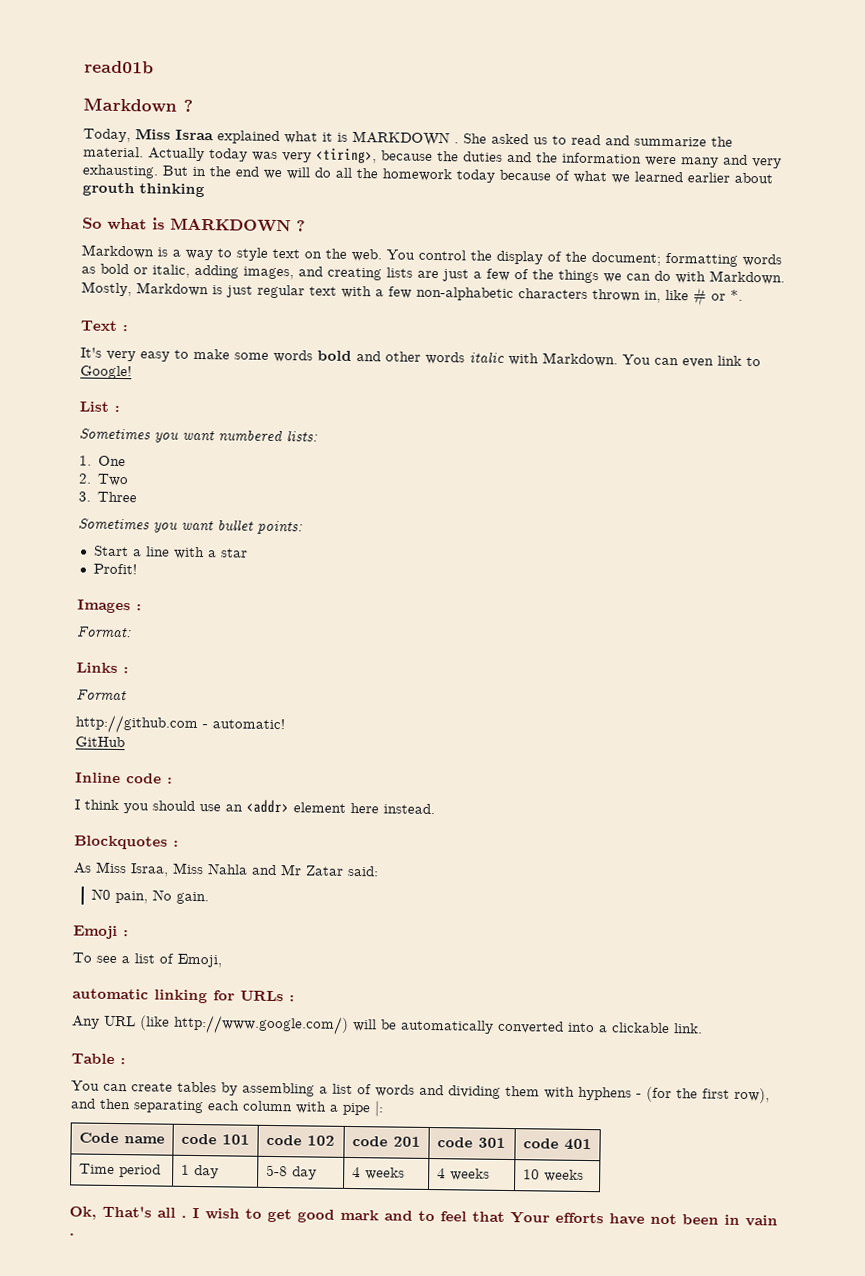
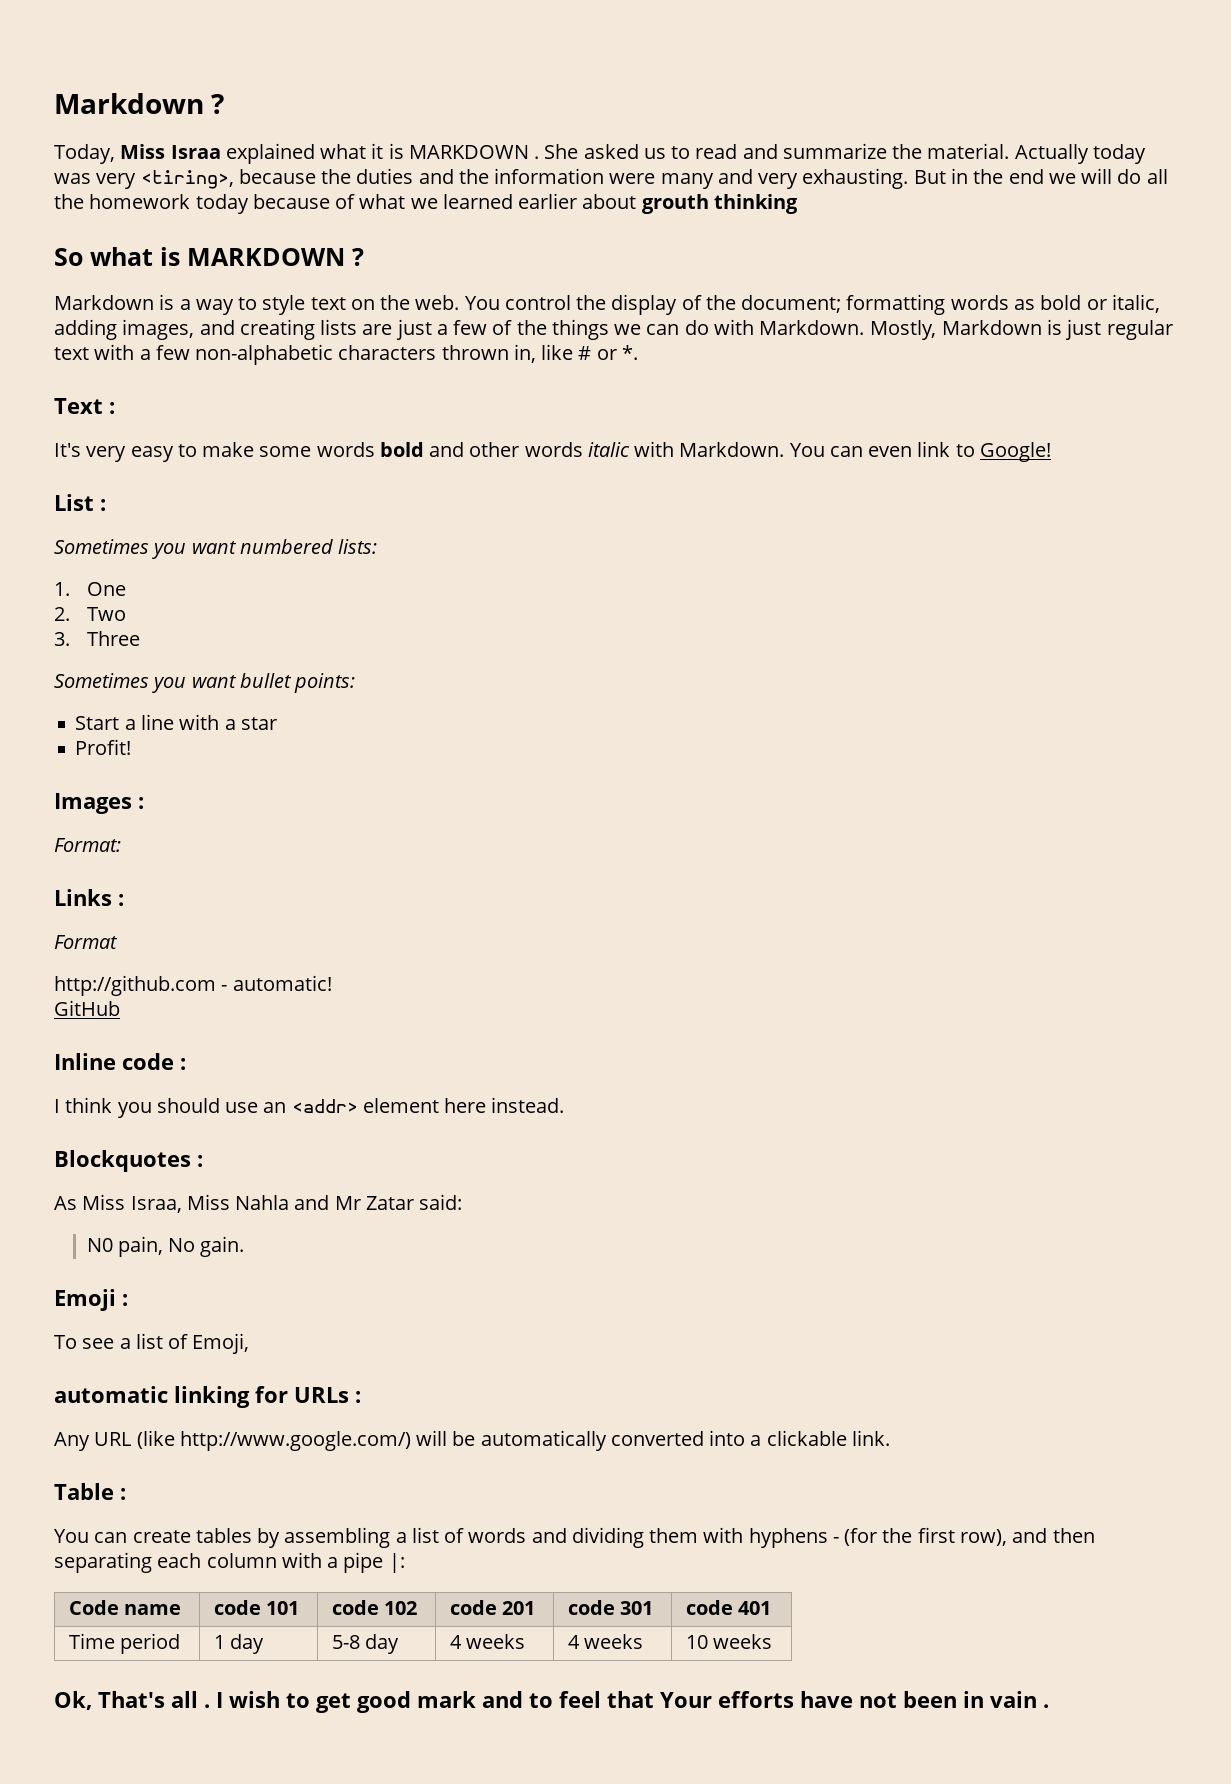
[84,60,154,74] read01b // -> (54, 103) none

